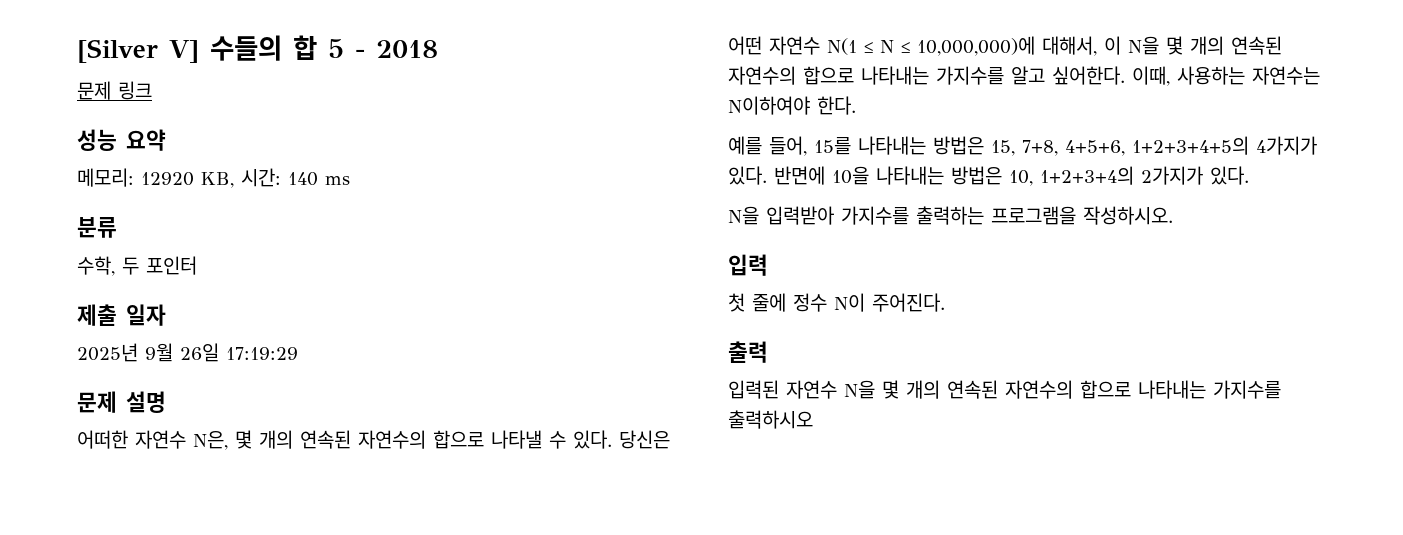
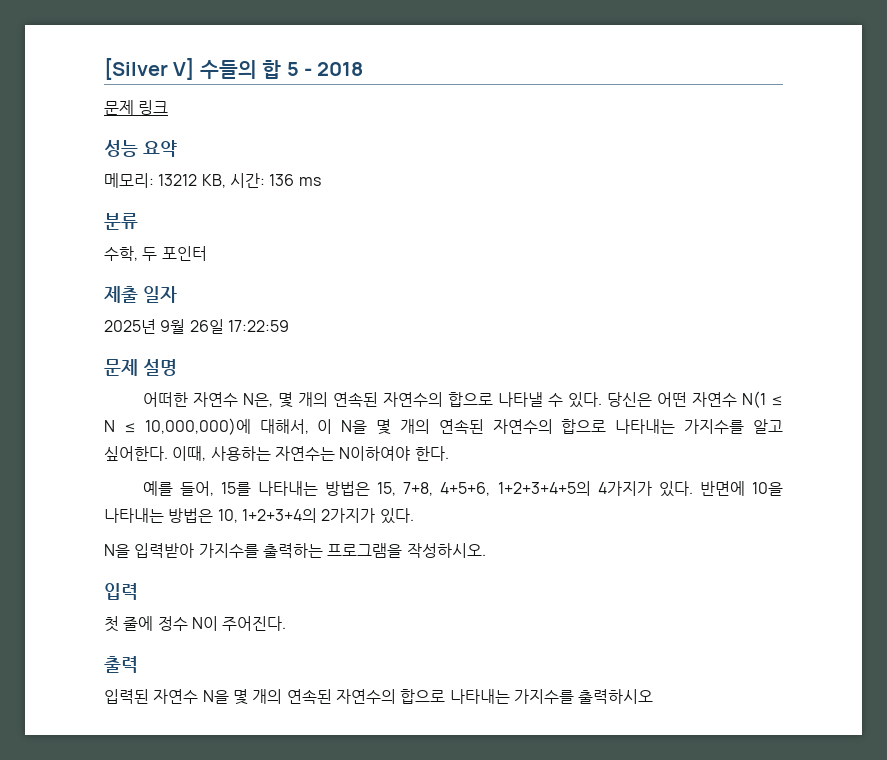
[141,172,194,186] 12920 -> [158,174,198,186] 13212
[288,172,318,186] 140 -> [269,174,295,186] 136
[226,347,298,360] 17:19:29 -> [227,320,289,332] 17:22:59

